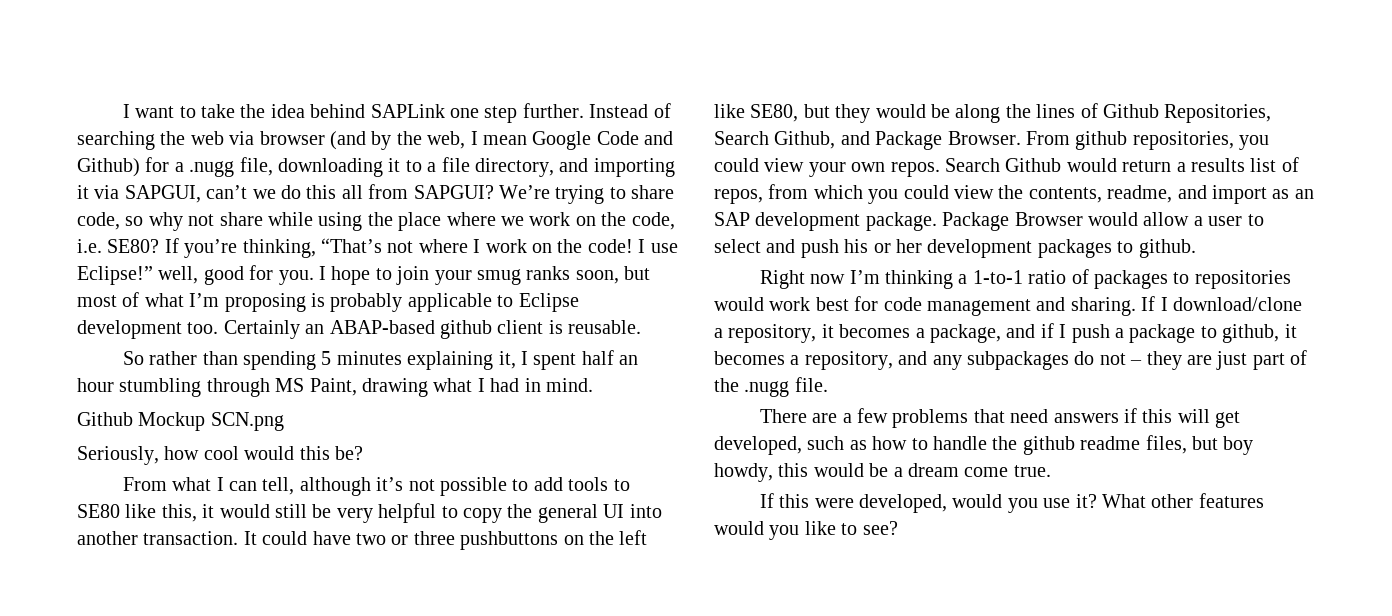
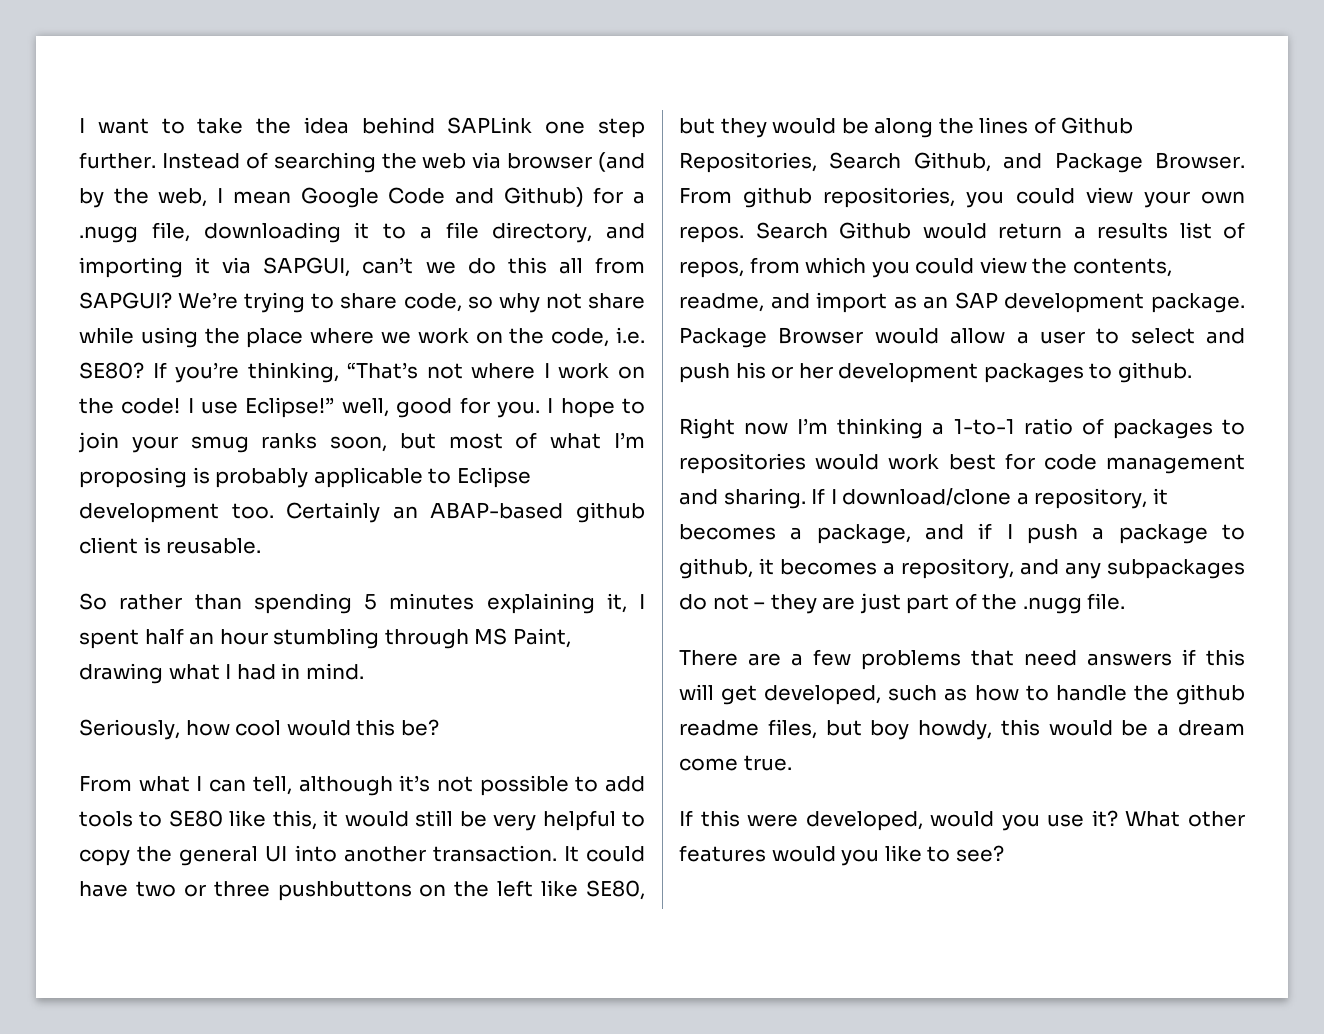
[77,412,284,431] // Github Mockup SCN.png -> (364, 671) none

